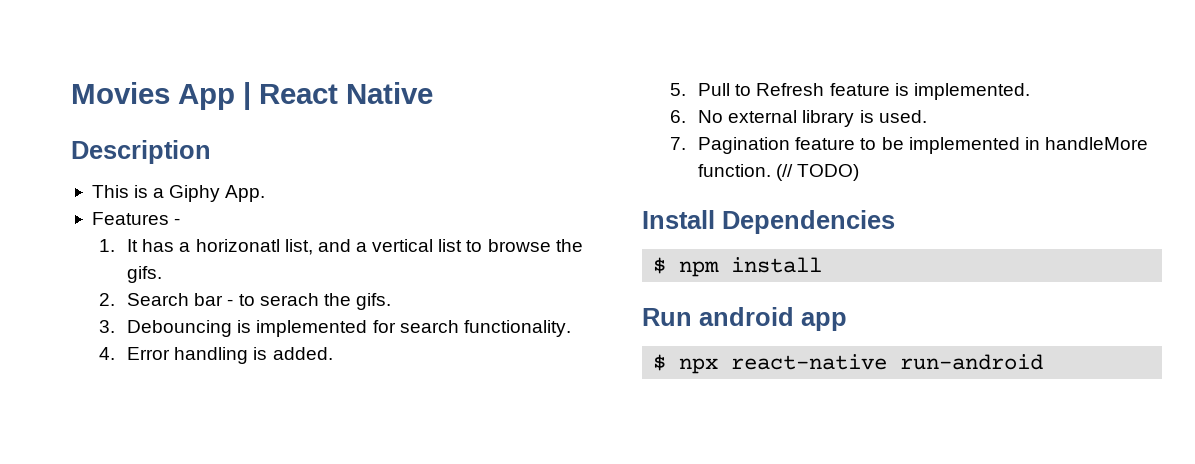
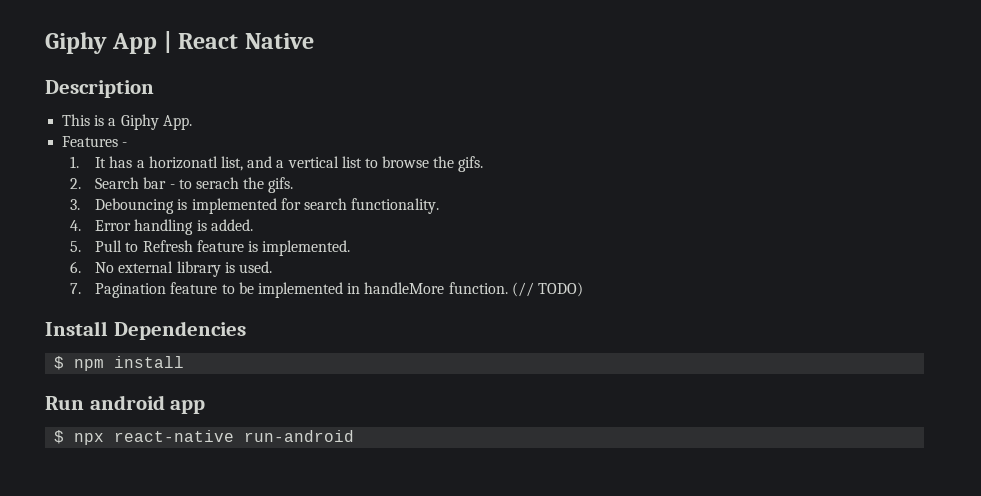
[71,82,170,104] Movies -> [45,32,107,54] Giphy

